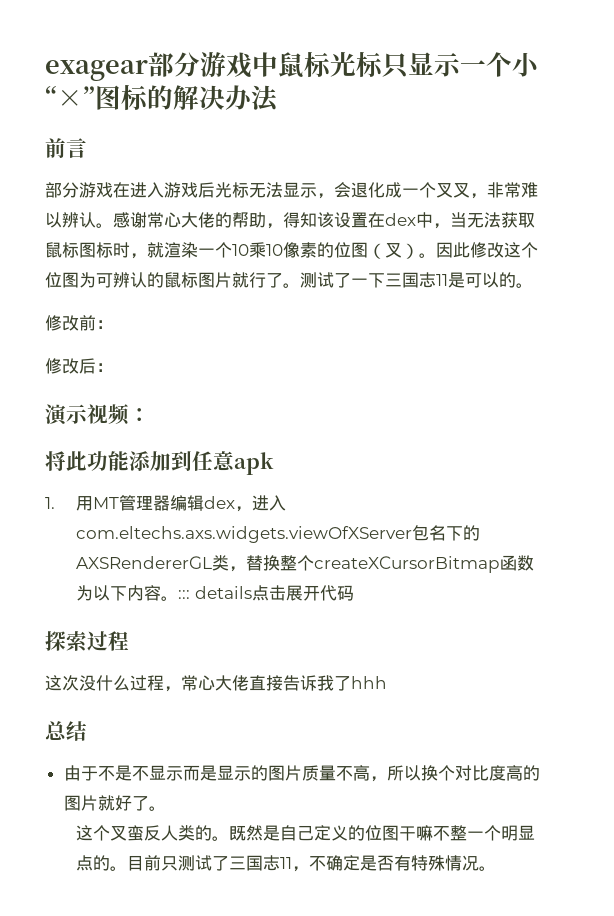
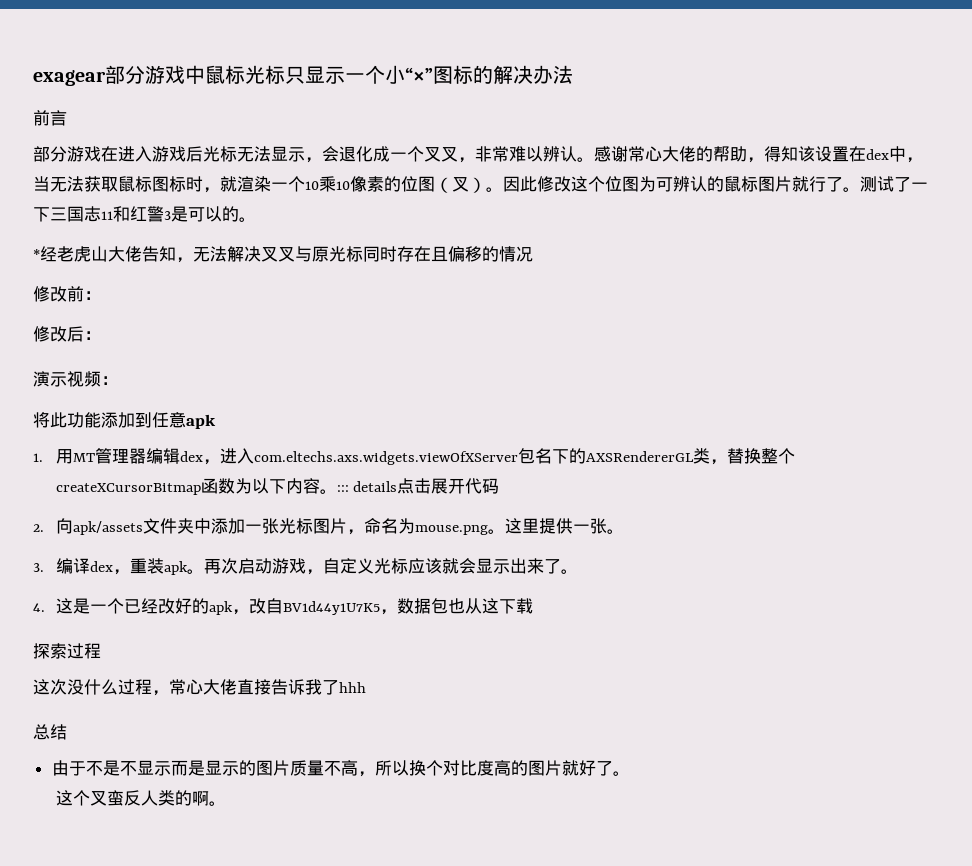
(448, 280) none -> [113,206,171,222] 和红警3
(533, 285) none -> [33,246,533,263] // *经老虎山大佬告知，无法解决叉叉与原光标同时存在且偏移的情况
(354, 593) none -> [33,518,624,535] [33,558,578,575] [33,598,533,615] // 2.向apk/assets文件夹中添加一张光标图片，命名为mouse.png。这里提供一张。 // 3.编译dex，重装apk。再次启动游戏，自定义光标应该就会显示出来了。 // 4.这是一个已经改好的apk，改自BV1d44y1U7K5，数据包也从这下载
[212,825,536,841] [76,855,480,872] 。既然是自己定义的位图干嘛不整一个明显点的。目前只测试了三国志11，不确定是否有特殊情况 -> [191,791,209,806] 啊

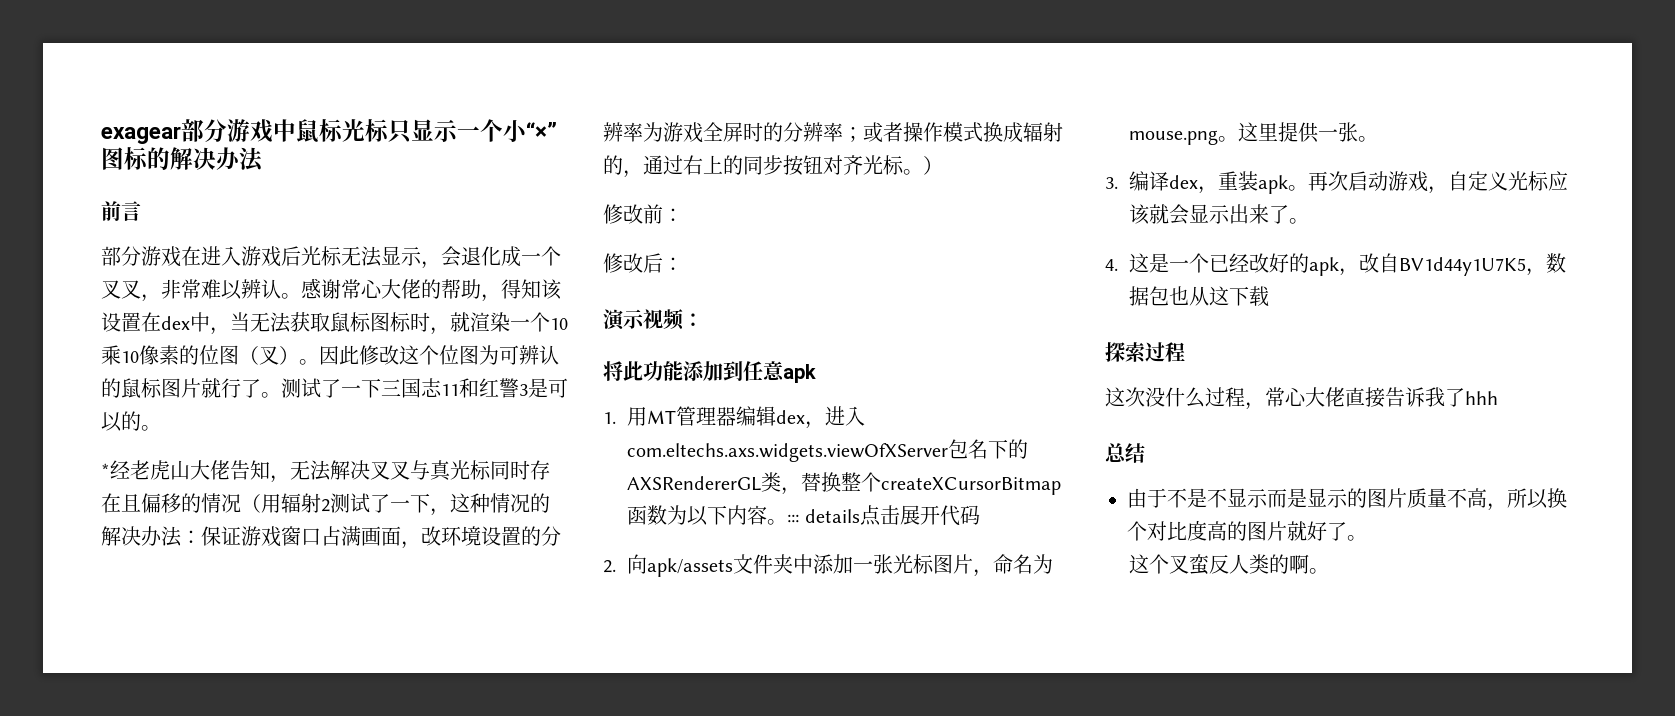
[312,246,329,262] 原 -> [430,460,451,481] 真
(533, 254) none -> [241,493,550,516] [101,526,561,549] [603,122,1063,143] [603,155,943,178] （用辐射2测试了一下，这种情况的解决办法：保证游戏窗口占满画面，改环境设置的分辨率为游戏全屏时的分辨率；或者操作模式换成辐射的，通过右上的同步按钮对齐光标。）

